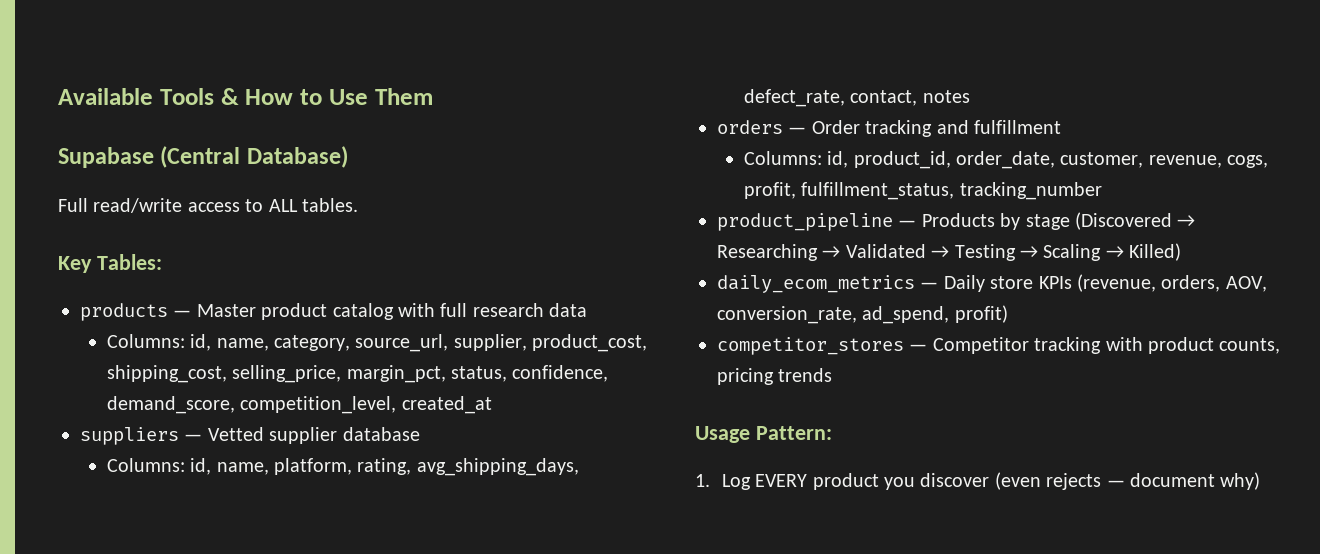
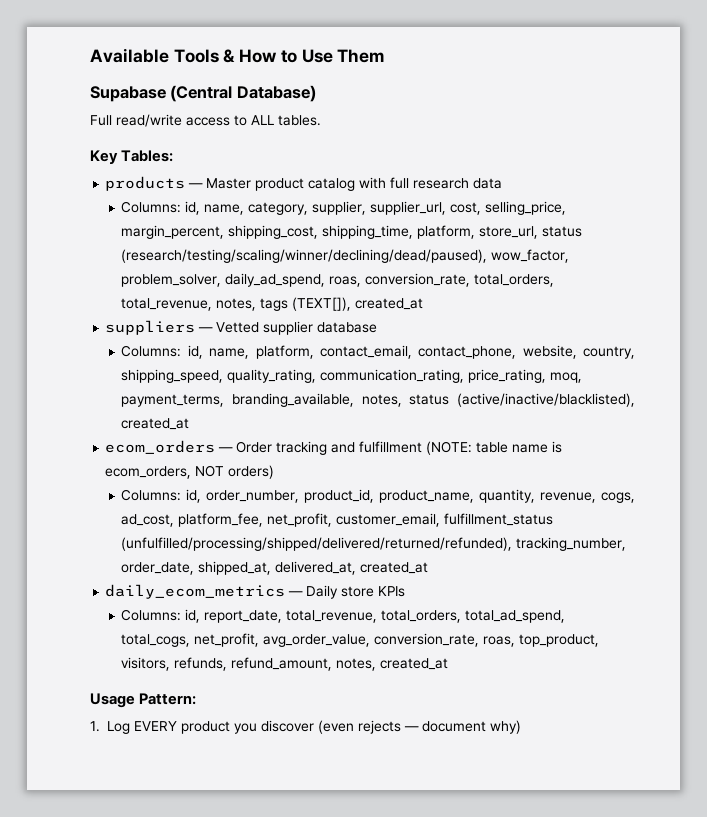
[355,334,648,352] [106,365,609,383] [106,396,397,414] source_url, supplier, product_cost, shipping_cost, selling_price, margin_pct, status, confidence, demand_score, competition_level, -> [312,201,567,215] [121,225,583,239] [121,249,570,263] [121,273,555,287] [121,297,352,311] supplier, supplier_url, cost, selling_price, margin_percent, shipping_cost, shipping_time, platform, store_url, status (research/testing/scaling/winner/declining/dead/paused), wow_factor, problem_solver, daily_ad_spend, roas, conversion_rate, total_orders, total_revenue, notes, tags (TEXT[]),
[357,458,579,476] [743,89,970,107] [717,120,783,134] rating, avg_shipping_days, defect_rate, contact, notes // orders -> [319,345,635,359] [121,369,583,383] [121,393,636,407] [121,418,190,430] [105,440,216,454] contact_email, contact_phone, website, country, shipping_speed, quality_rating, communication_rating, price_rating, moq, payment_terms, branding_available, notes, status (active/inactive/blacklisted), created_at // ecom_orders
[743,151,1269,169] [743,182,1102,200] [717,212,1196,231] [717,243,1182,261] // Columns: id, product_id, order_date, customer, revenue, cogs, profit, fulfillment_status, tracking_number // product_pipeline — Products by stage (Discovered → Researching → Validated → Testing → Scaling → Killed) -> [426,441,563,455] [105,465,275,479] [121,489,635,503] [121,513,554,527] [121,537,627,551] [121,561,429,575] (NOTE: table name is ecom_orders, NOT orders) // Columns: id, order_number, product_id, product_name, quantity, revenue, cogs, ad_cost, platform_fee, net_profit, customer_email, fulfillment_status (unfulfilled/processing/shipped/delivered/returned/refunded), tracking_number, order_date, shipped_at, delivered_at, created_at
[1077,274,1267,292] [717,305,1008,324] [717,337,1281,355] [717,368,833,385] (revenue, orders, AOV, conversion_rate, ad_spend, profit) // competitor_stores — Competitor tracking with product counts, pricing trends -> [121,609,566,623] [121,633,600,647] [121,657,449,671] // Columns: id, report_date, total_revenue, total_orders, total_ad_spend, total_cogs, net_profit, avg_order_value, conversion_rate, roas, top_product, visitors, refunds, refund_amount, notes, created_at

